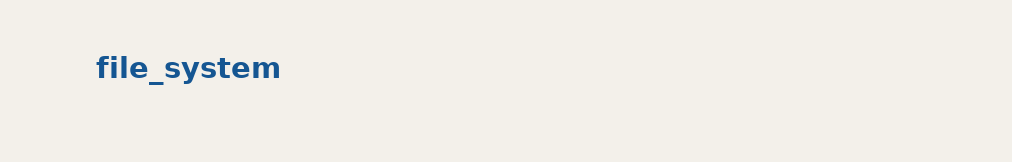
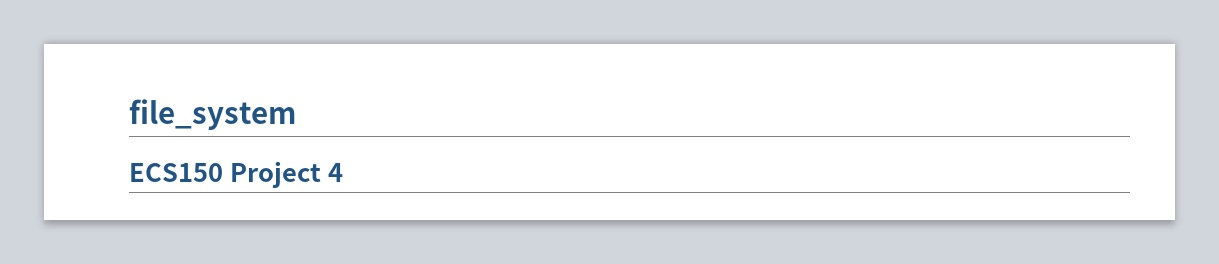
(281, 70) none -> [129,161,343,188] // ECS150 Project 4

